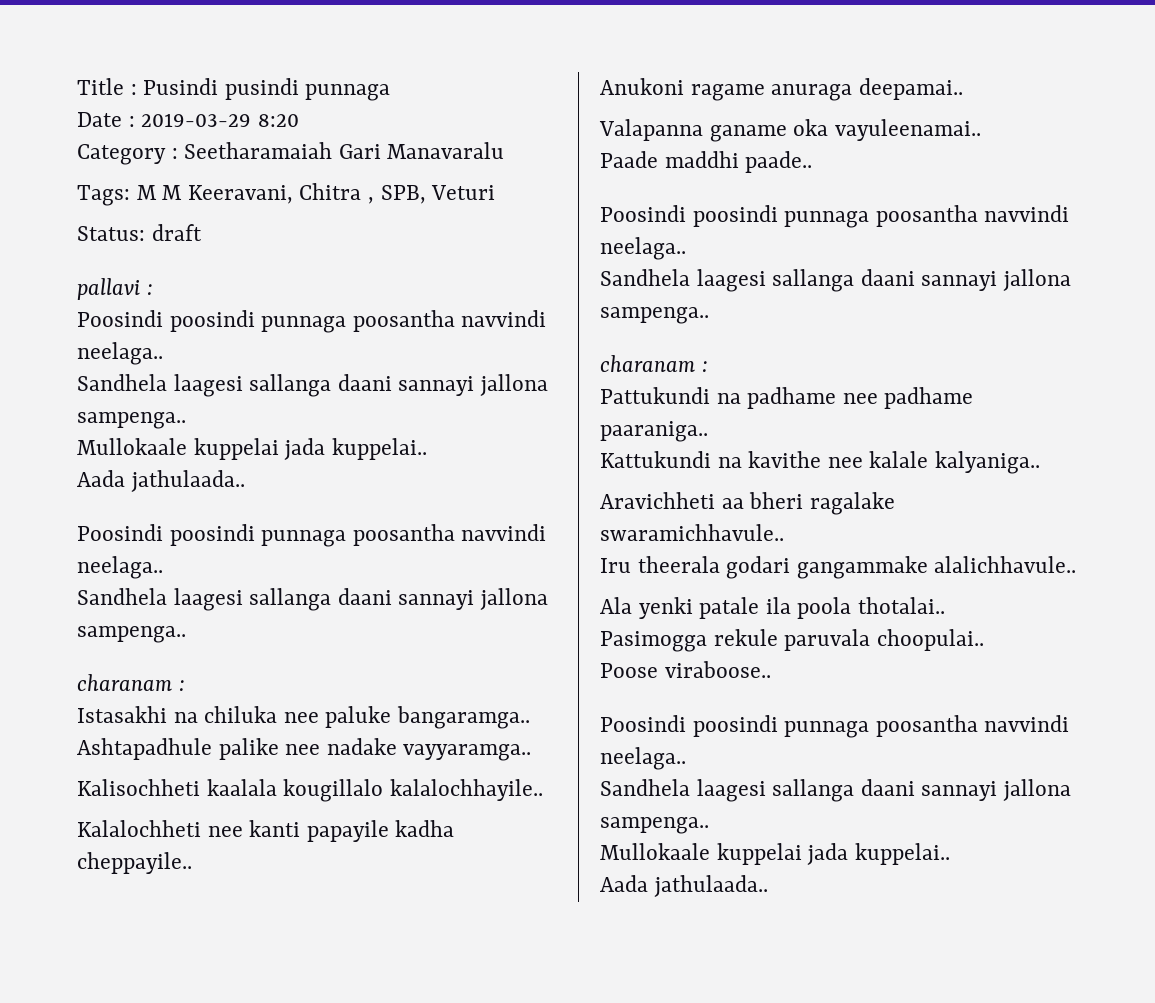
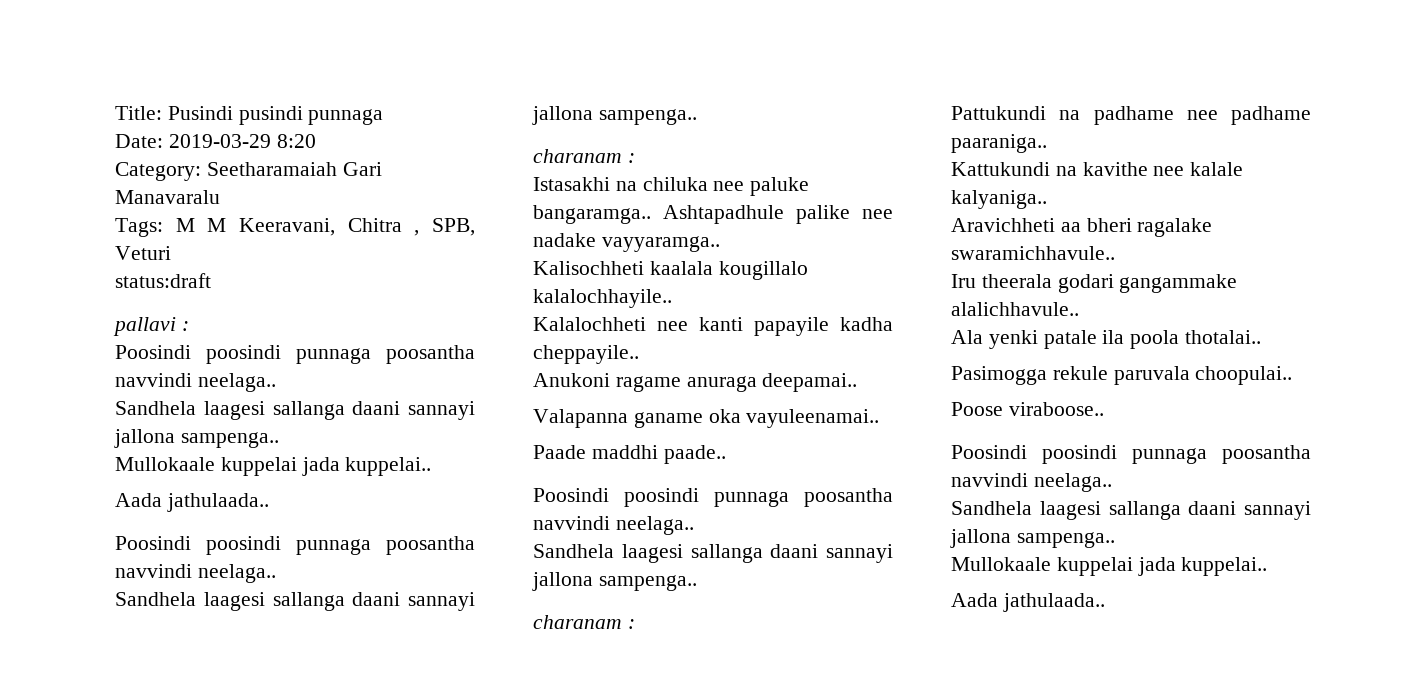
[77,78,137,95] Title : -> [115,106,162,120] Title:
[77,112,135,127] Date : -> [115,134,163,148] Date:
[77,144,178,165] Category : -> [115,162,201,181] Category:
[77,224,202,241] Status: draft -> [115,273,211,288] status:draft

